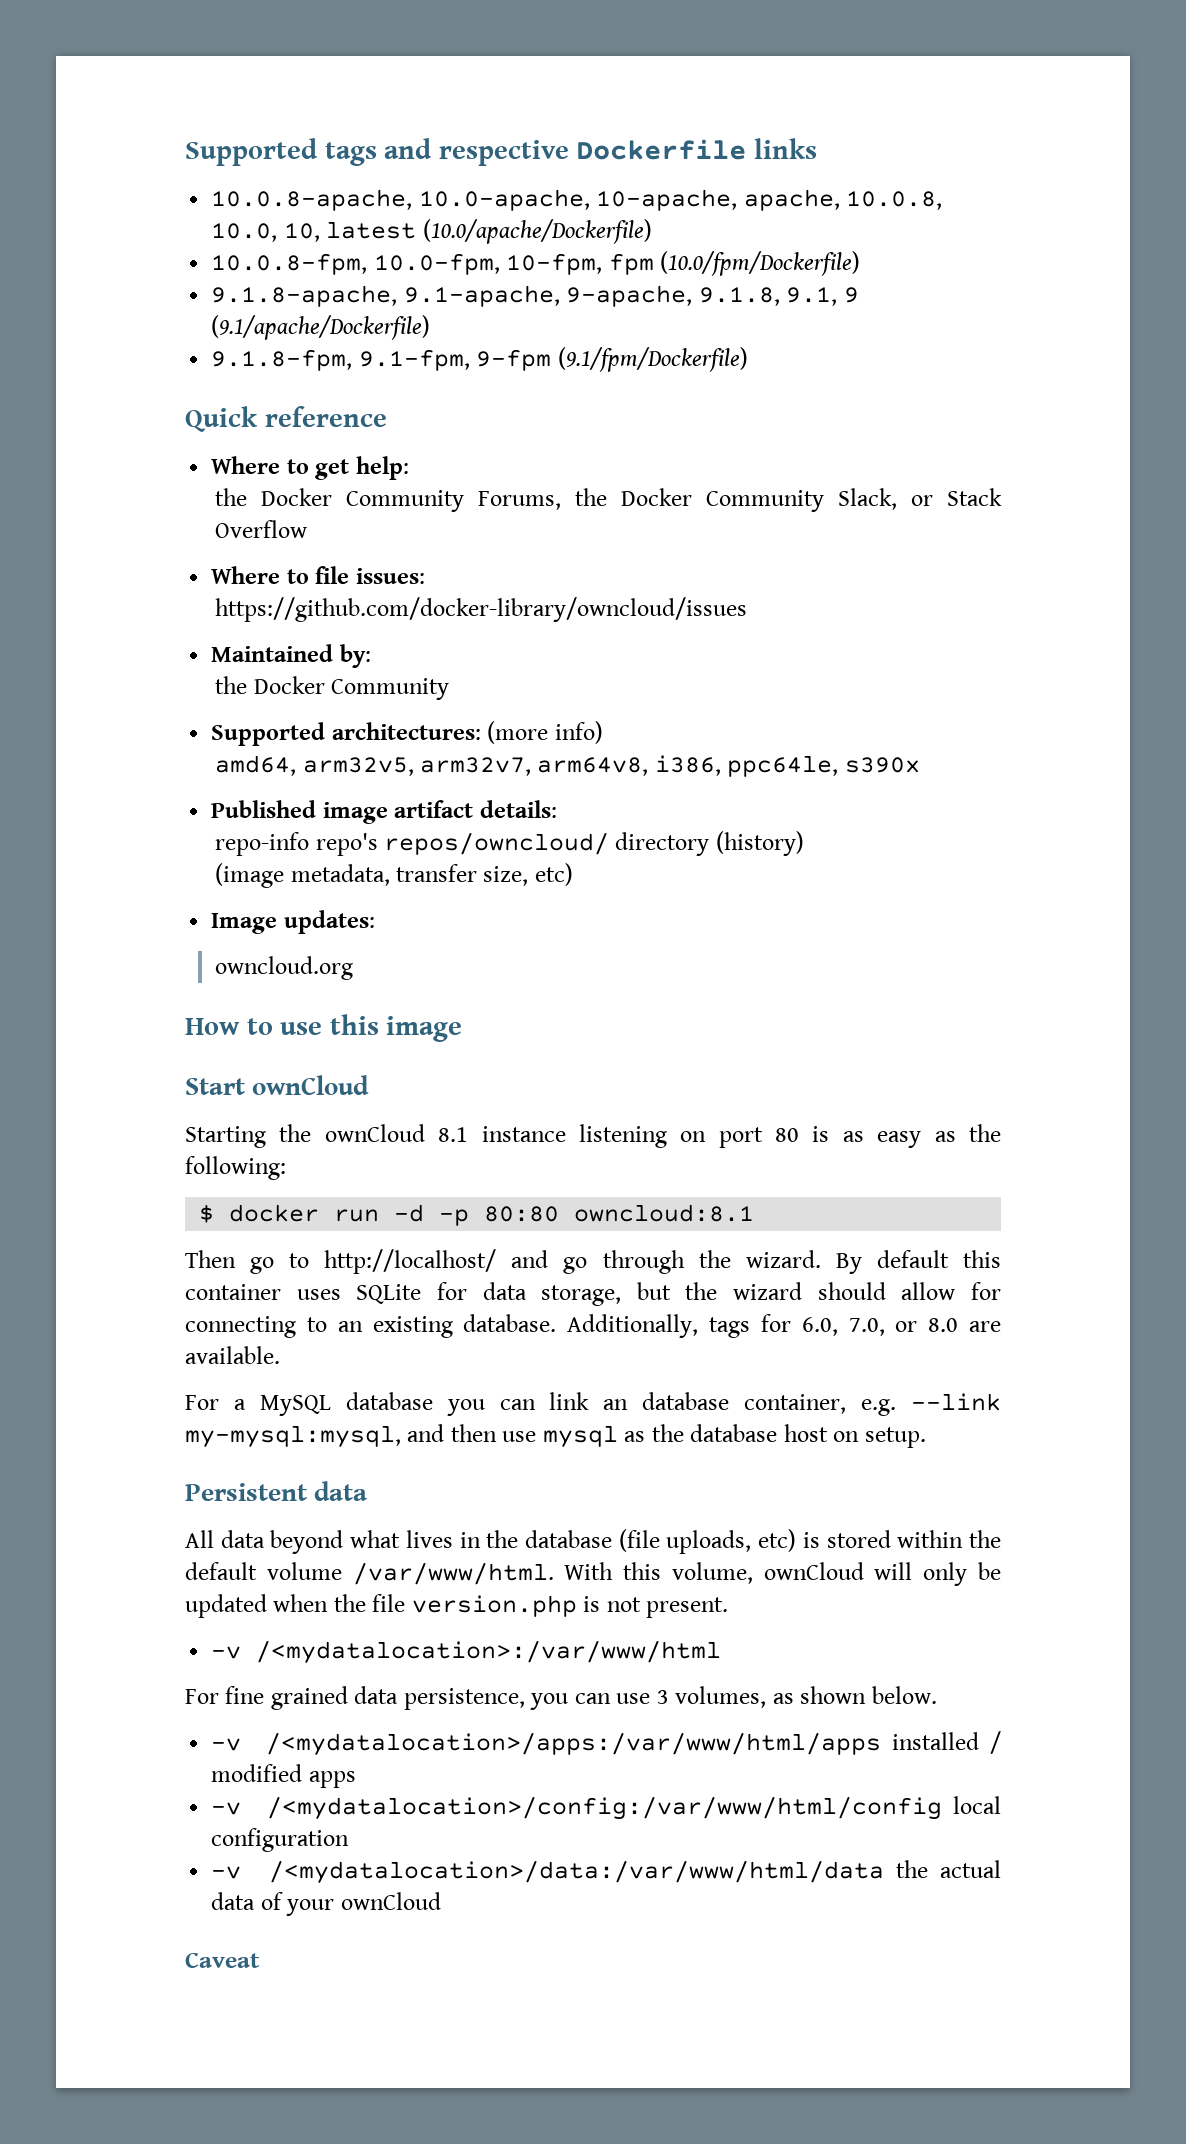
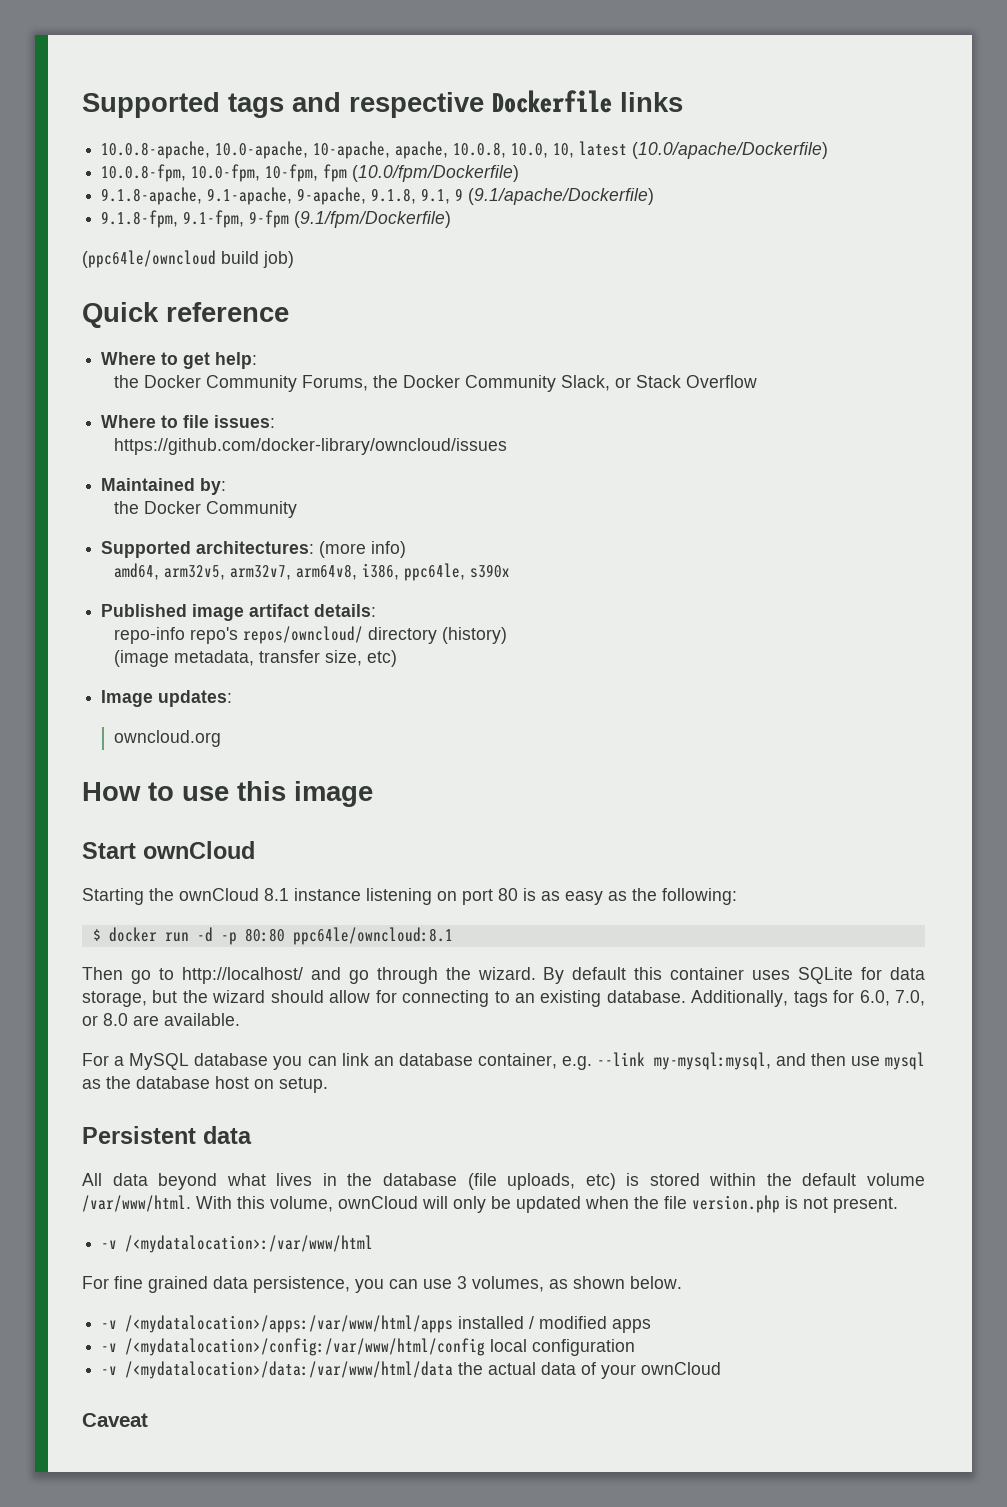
(748, 359) none -> [82,250,294,268] // (ppc64le/owncloud build job)
[574,1204,755,1222] owncloud:8.1 -> [292,927,453,945] ppc64le/owncloud:8.1

